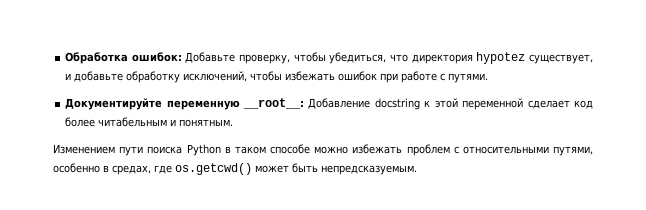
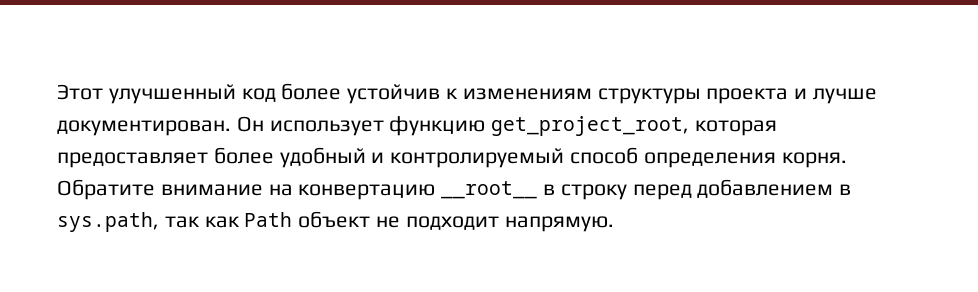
[65,52,593,64] [65,71,489,83] [65,98,593,110] [65,117,234,127] [53,144,594,156] [53,163,417,175] Обработка ошибок: Добавьте проверку, чтобы убедиться, что директория hypotez существует, и добавьте обработку исключений, чтобы избежать ошибок при работе с путями. // Документируйте переменную __root__: Добавление docstring к этой переменной сделает код более читабельным и понятным. // Изменением пути поиска Python в таком способе можно избежать проблем с относительными путями, особенно в средах, где os.getcwd() может быть непредсказуемым. -> [57,83,878,104] [57,116,778,136] [57,147,847,168] [57,179,852,200] [57,211,614,232] Этот улучшенный код более устойчив к изменениям структуры проекта и лучше документирован. Он использует функцию get_project_root, которая предоставляет более удобный и контролируемый способ определения корня. Обратите внимание на конвертацию __root__ в строку перед добавлением в sys.path, так как Path объект не подходит напрямую.

